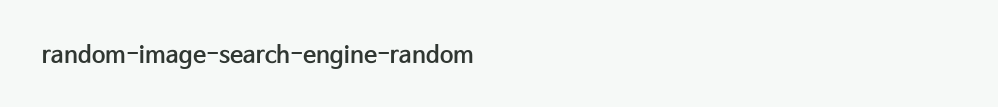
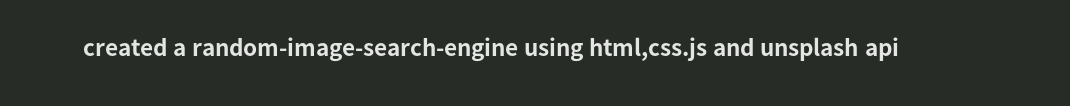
[42,44,474,69] random-image-search-engine-random -> [83,37,899,62] created a random-image-search-engine using html,css.js and unsplash api

